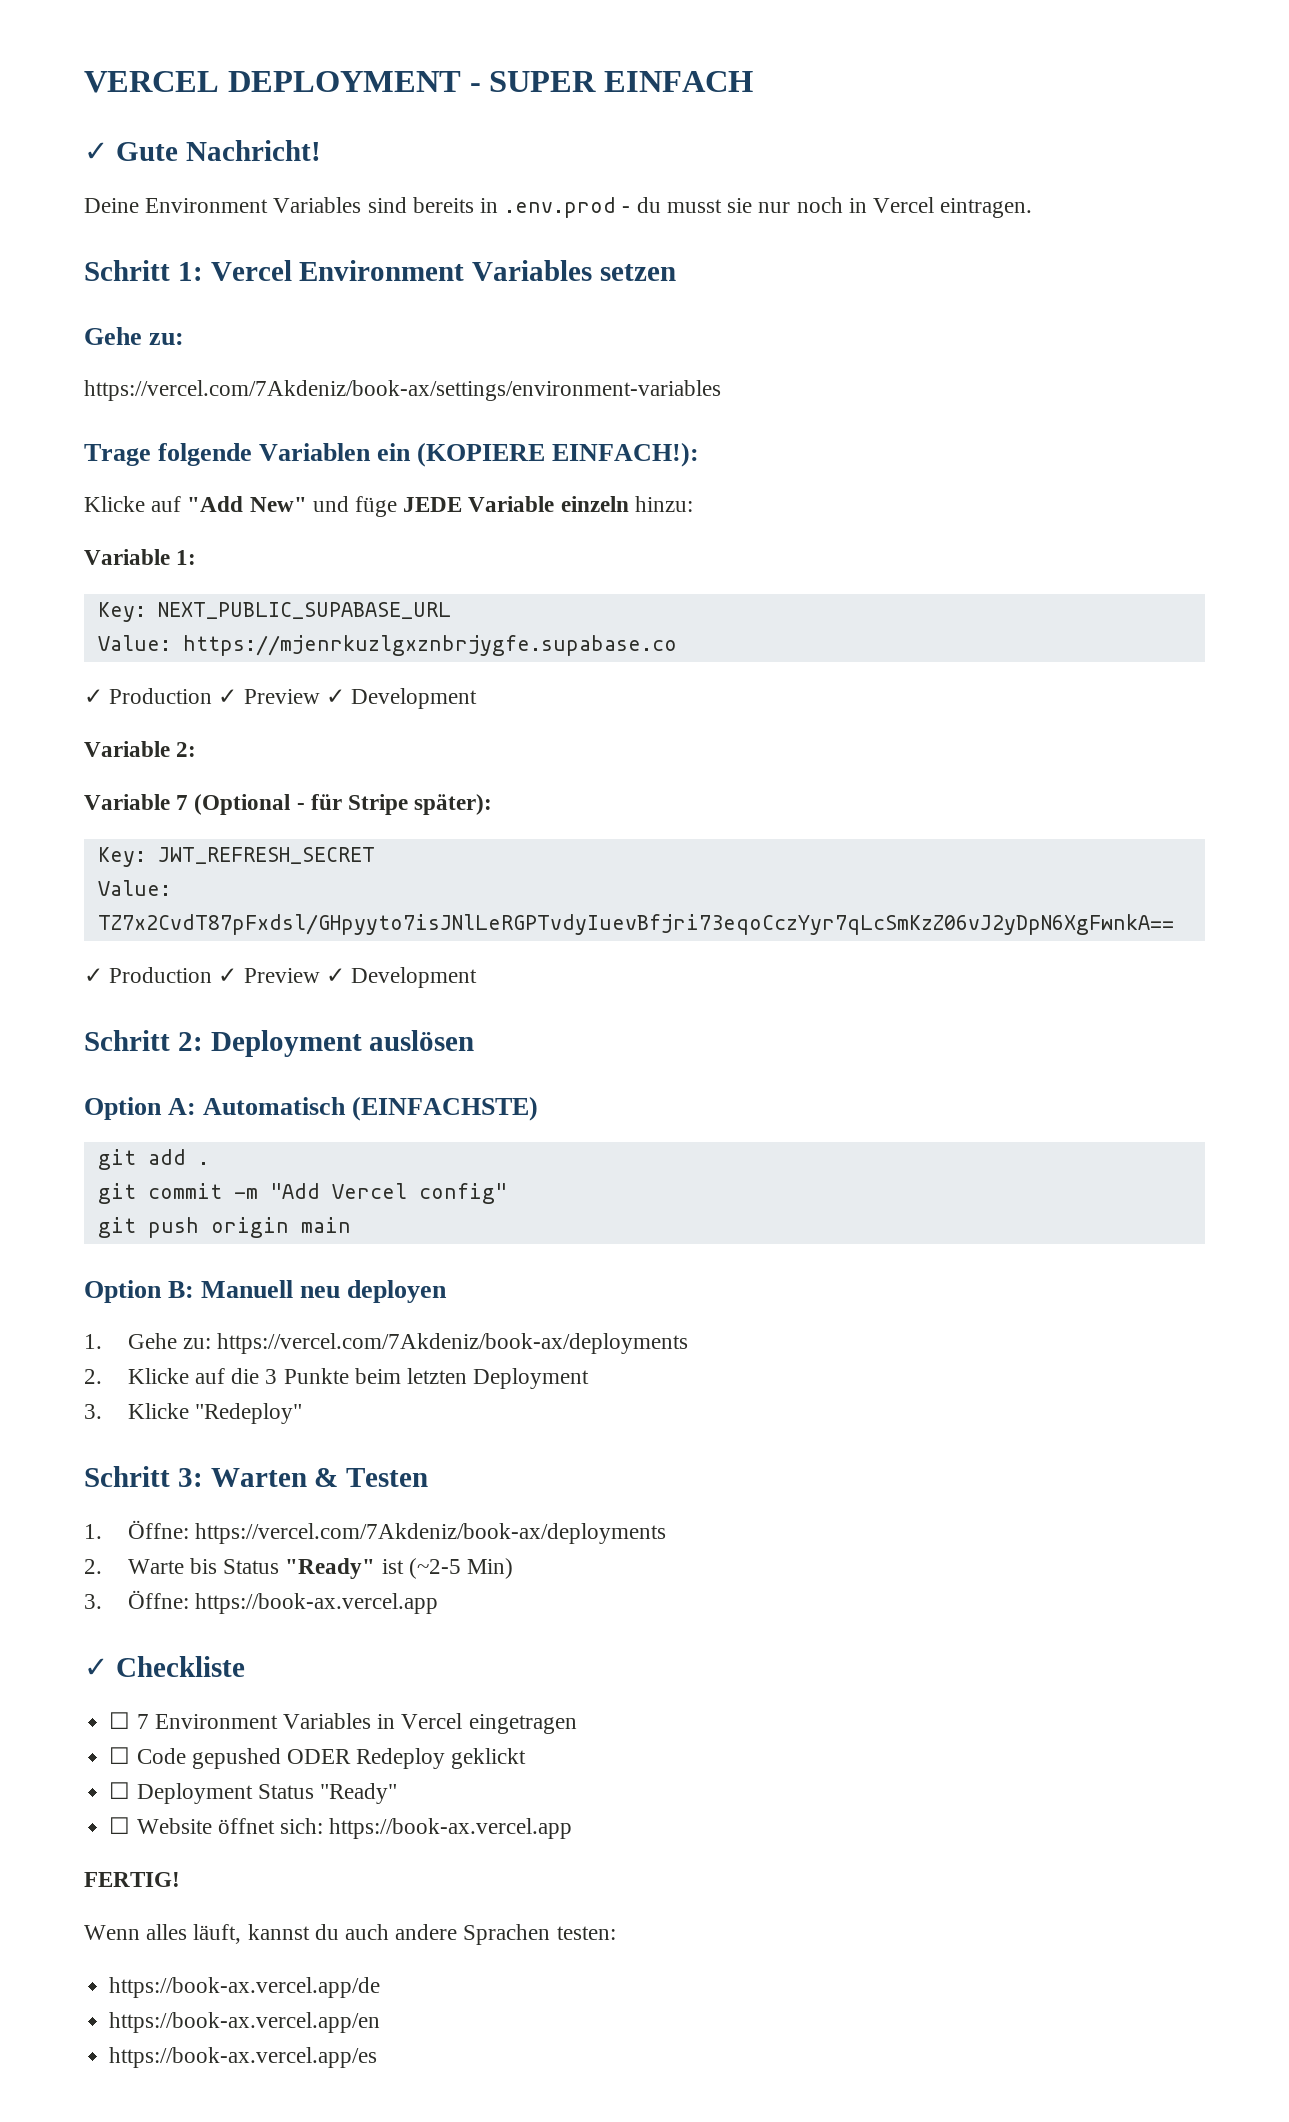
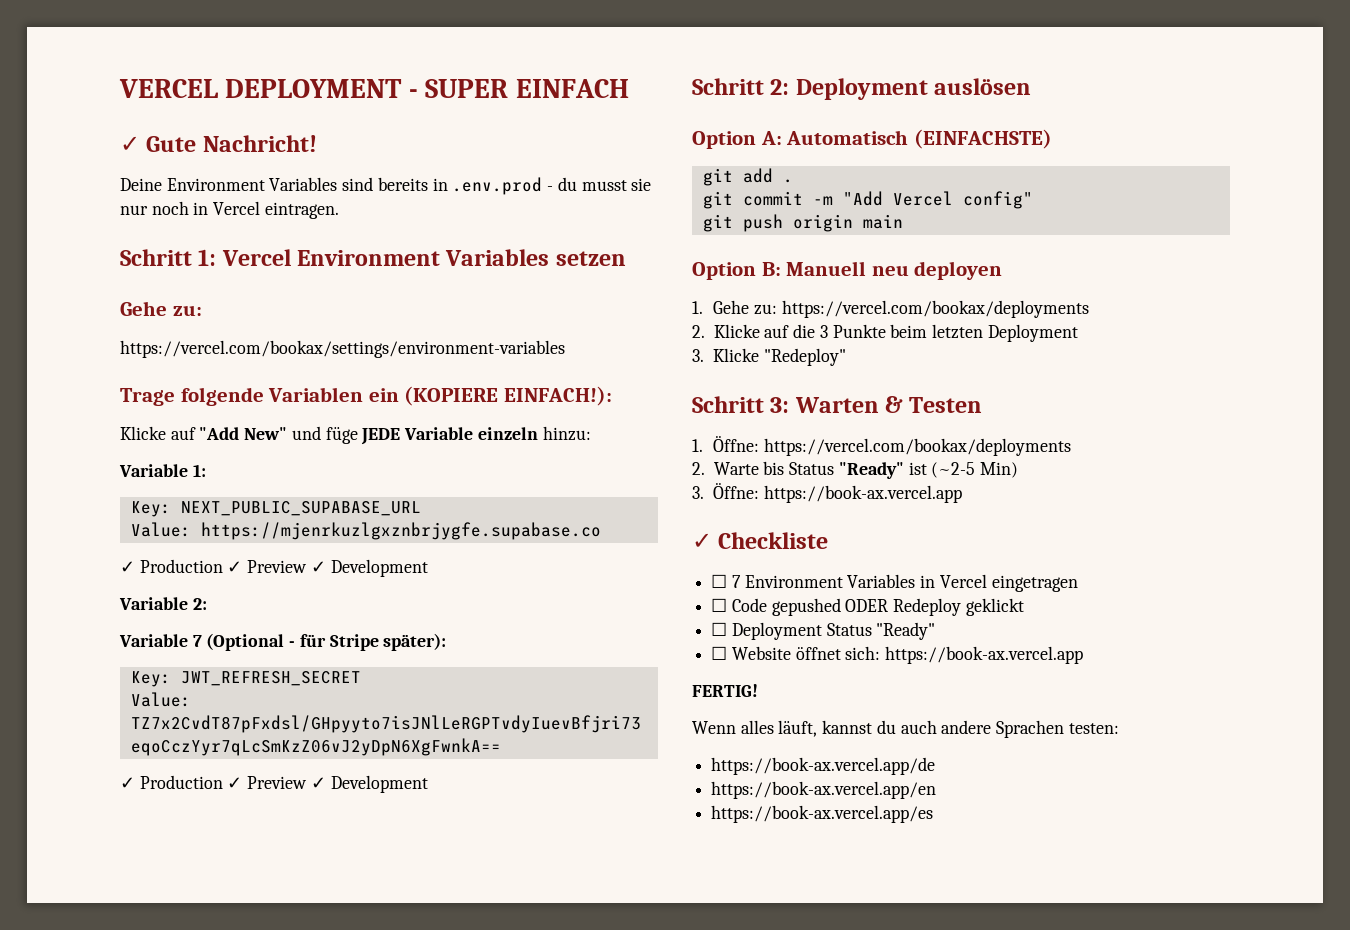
[84,380,721,401] https://vercel.com/7Akdeniz/book-ax/settings/environment-variables -> [120,340,565,358] https://vercel.com/bookax/settings/environment-variables
[217,1333,689,1354] https://vercel.com/7Akdeniz/book-ax/deployments -> [781,300,1089,318] https://vercel.com/bookax/deployments
[194,1523,666,1544] https://vercel.com/7Akdeniz/book-ax/deployments -> [764,438,1072,456] https://vercel.com/bookax/deployments

